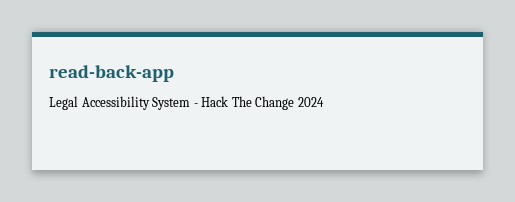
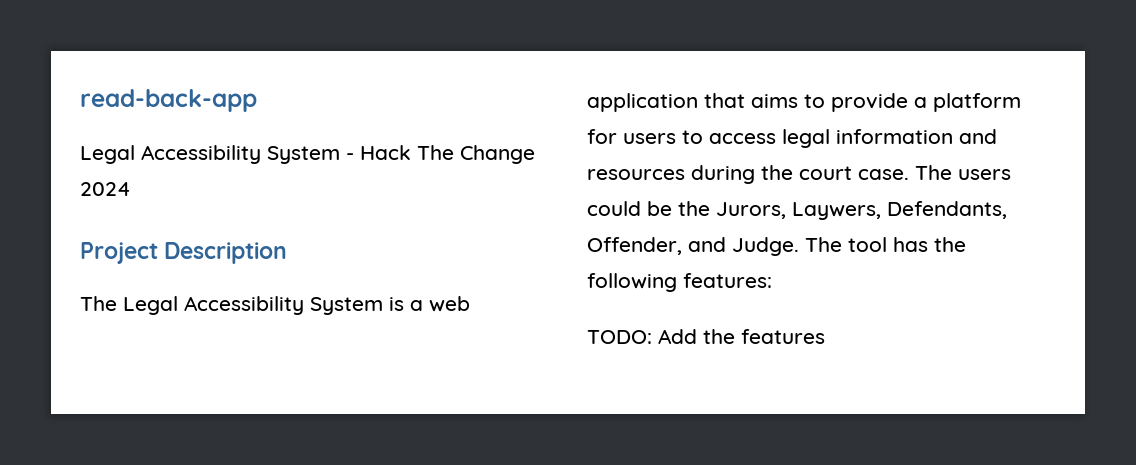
(324, 102) none -> [80,242,288,264] [80,296,470,315] [587,93,1021,112] [587,129,997,148] [587,165,1011,184] [587,201,1007,220] [587,237,966,256] [587,273,772,292] [587,329,825,344] // Project Description // The Legal Accessibility System is a web application that aims to provide a platform for users to access legal information and resources during the court case. The users could be the Jurors, Laywers, Defendants, Offender, and Judge. The tool has the following features: // TODO: Add the features

